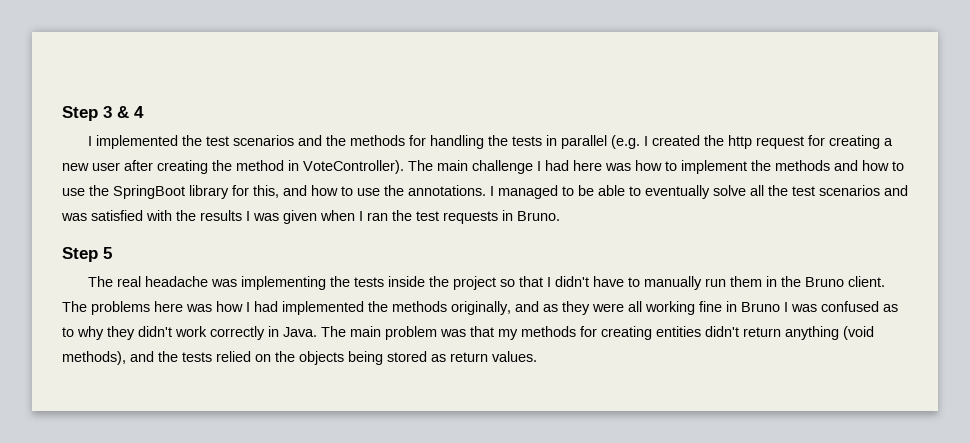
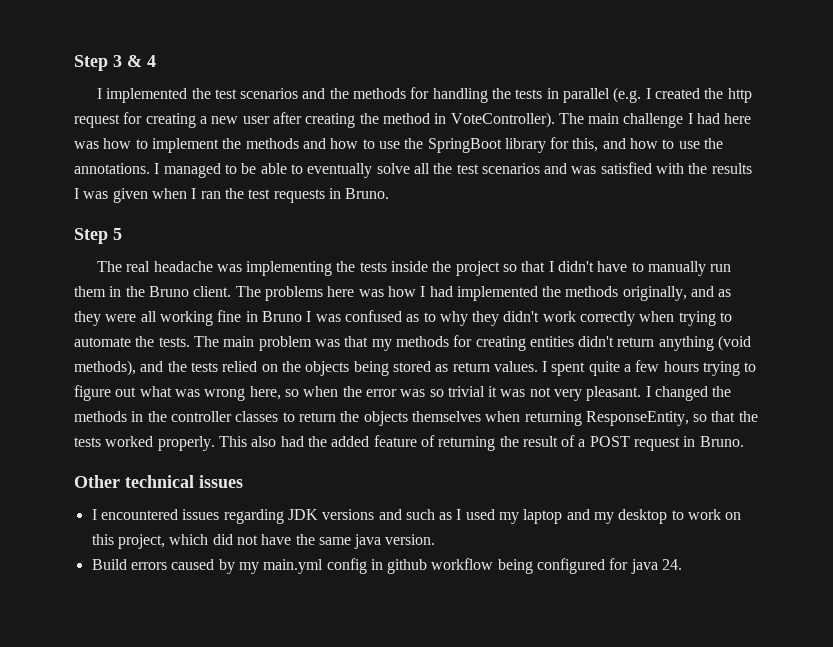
[268,326,317,337] in Java. -> [639,311,733,326] [74,336,190,347] when trying to automate the tests.
(537, 356) none -> [542,360,757,376] [74,385,732,401] [74,411,758,426] [74,435,744,451] [74,475,243,488] [91,509,742,524] [91,534,436,549] [91,558,683,574] I spent quite a few hours trying to figure out what was wrong here, so when the error was so trivial it was not very pleasant. I changed the methods in the controller classes to return the objects themselves when returning ResponseEntity, so that the tests worked properly. This also had the added feature of returning the result of a POST request in Bruno. // Other technical issues // I encountered issues regarding JDK versions and such as I used my laptop and my desktop to work on this project, which did not have the same java version. // Build errors caused by my main.yml config in github workflow being configured for java 24.

